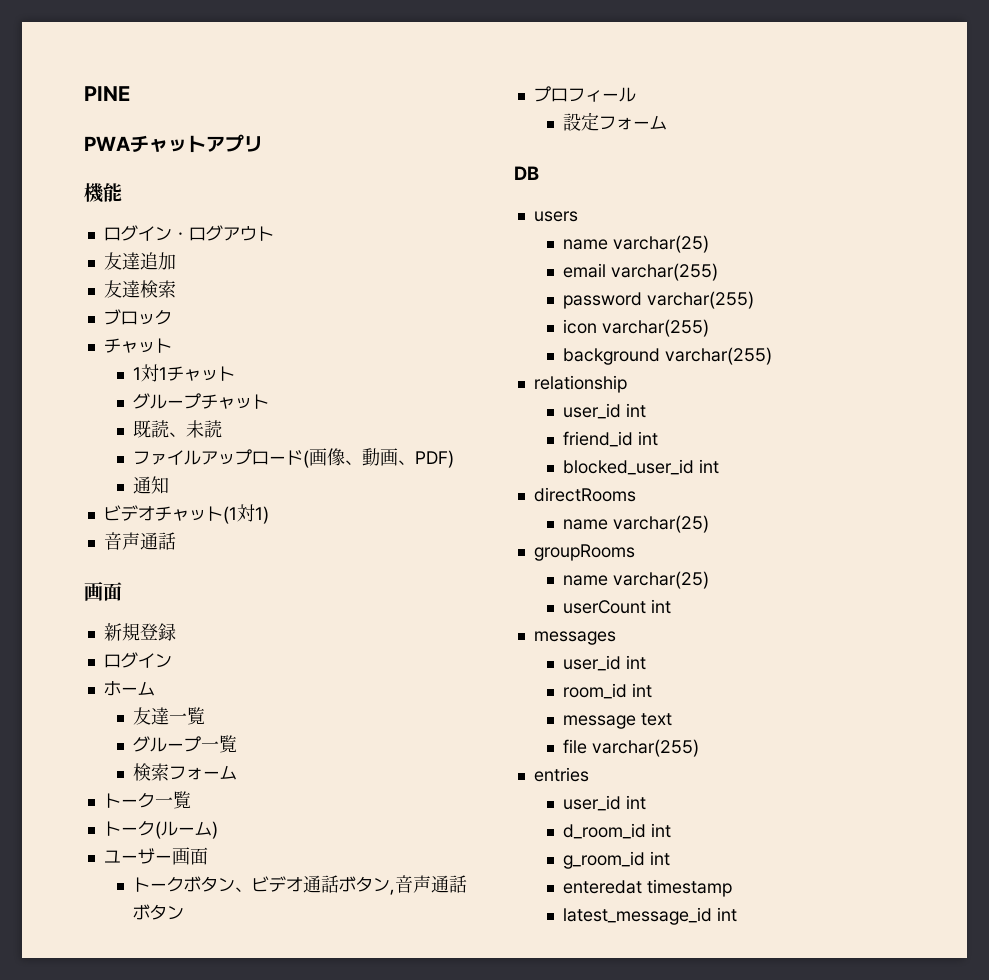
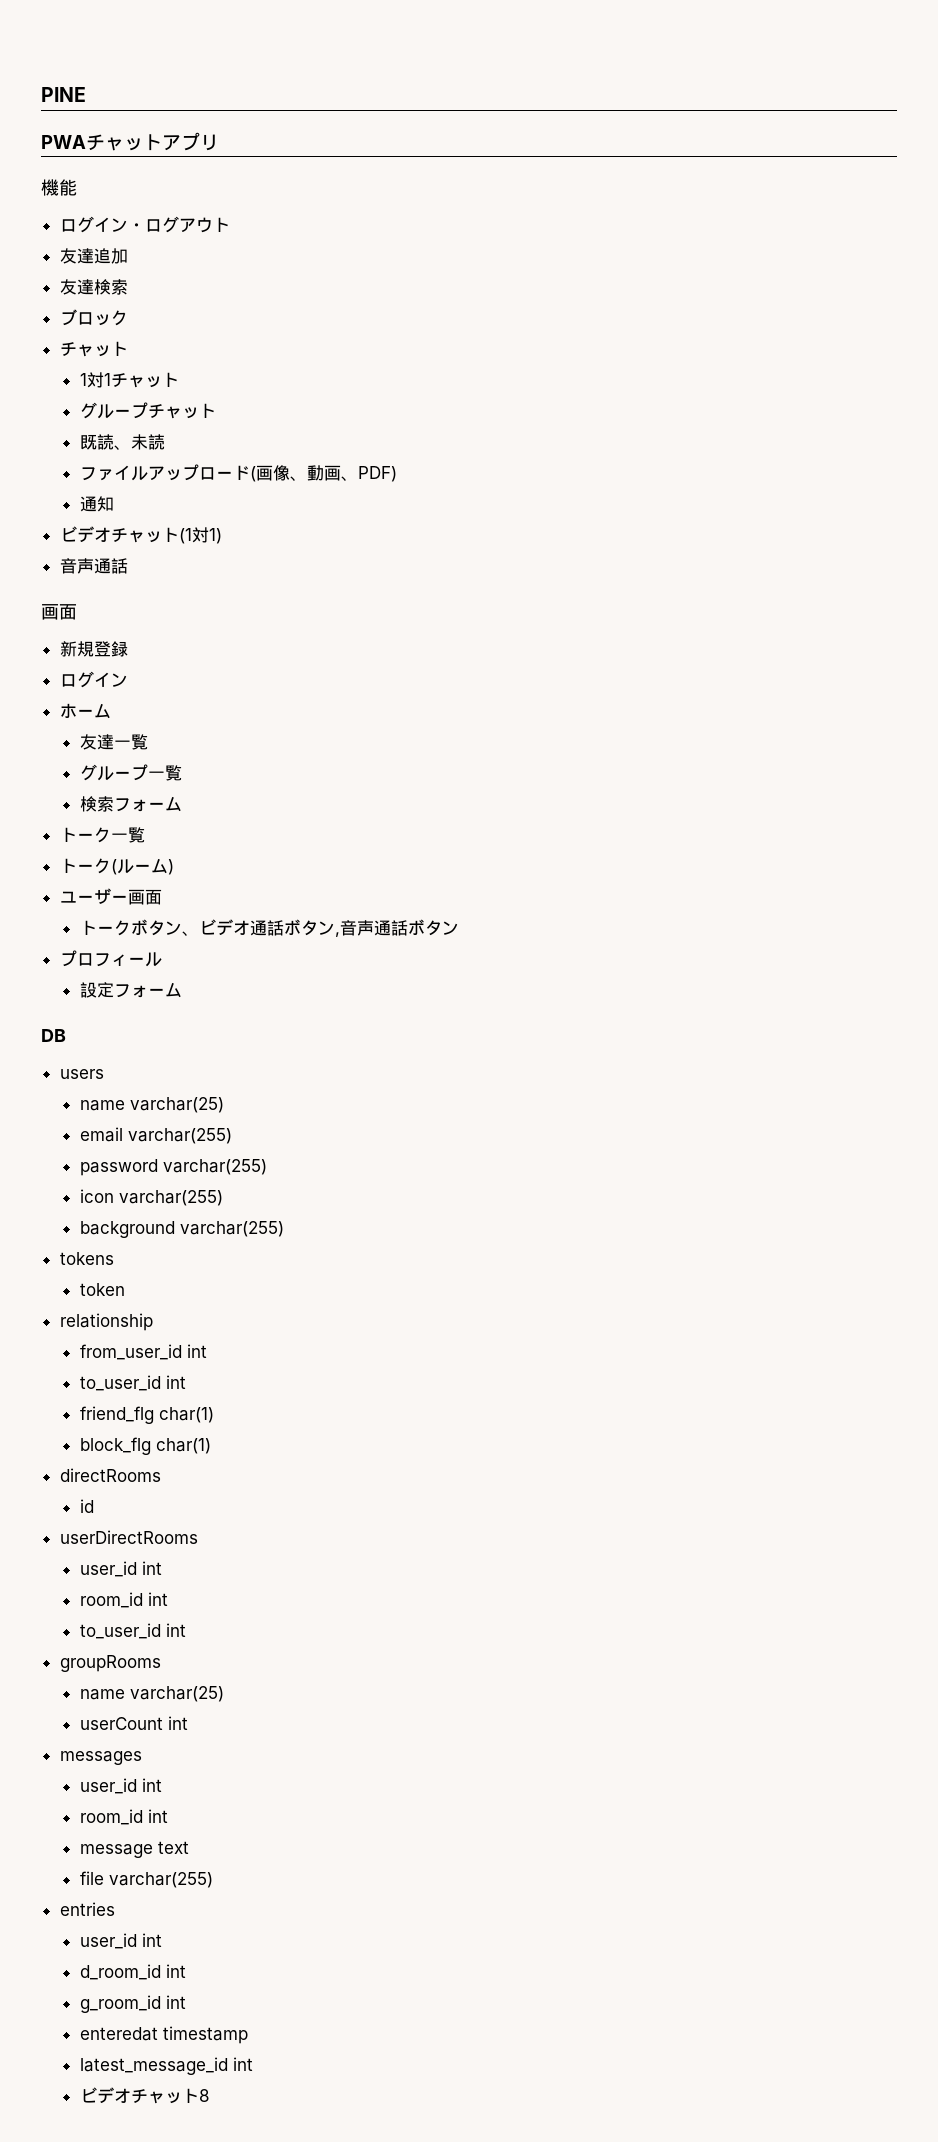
(772, 356) none -> [59,1252,114,1265] [79,1283,125,1296] // tokens // token
[562,403,646,419] [562,431,658,447] [562,459,719,475] [533,487,636,502] [562,515,709,533] // user_id int // friend_id int // blocked_user_id int // directRooms // name varchar(25) -> [79,1344,207,1360] [79,1375,186,1391] [79,1406,214,1424] [79,1437,211,1455] [59,1468,161,1482] [79,1499,94,1513] [59,1530,198,1544] [79,1561,162,1577] [79,1592,168,1608] [79,1623,186,1639] // from_user_id int // to_user_id int // friend_flg char(1) // block_flg char(1) // directRooms // id // userDirectRooms // user_id int // room_id int // to_user_id int
(737, 914) none -> [79,2087,210,2104] // ビデオチャット8

